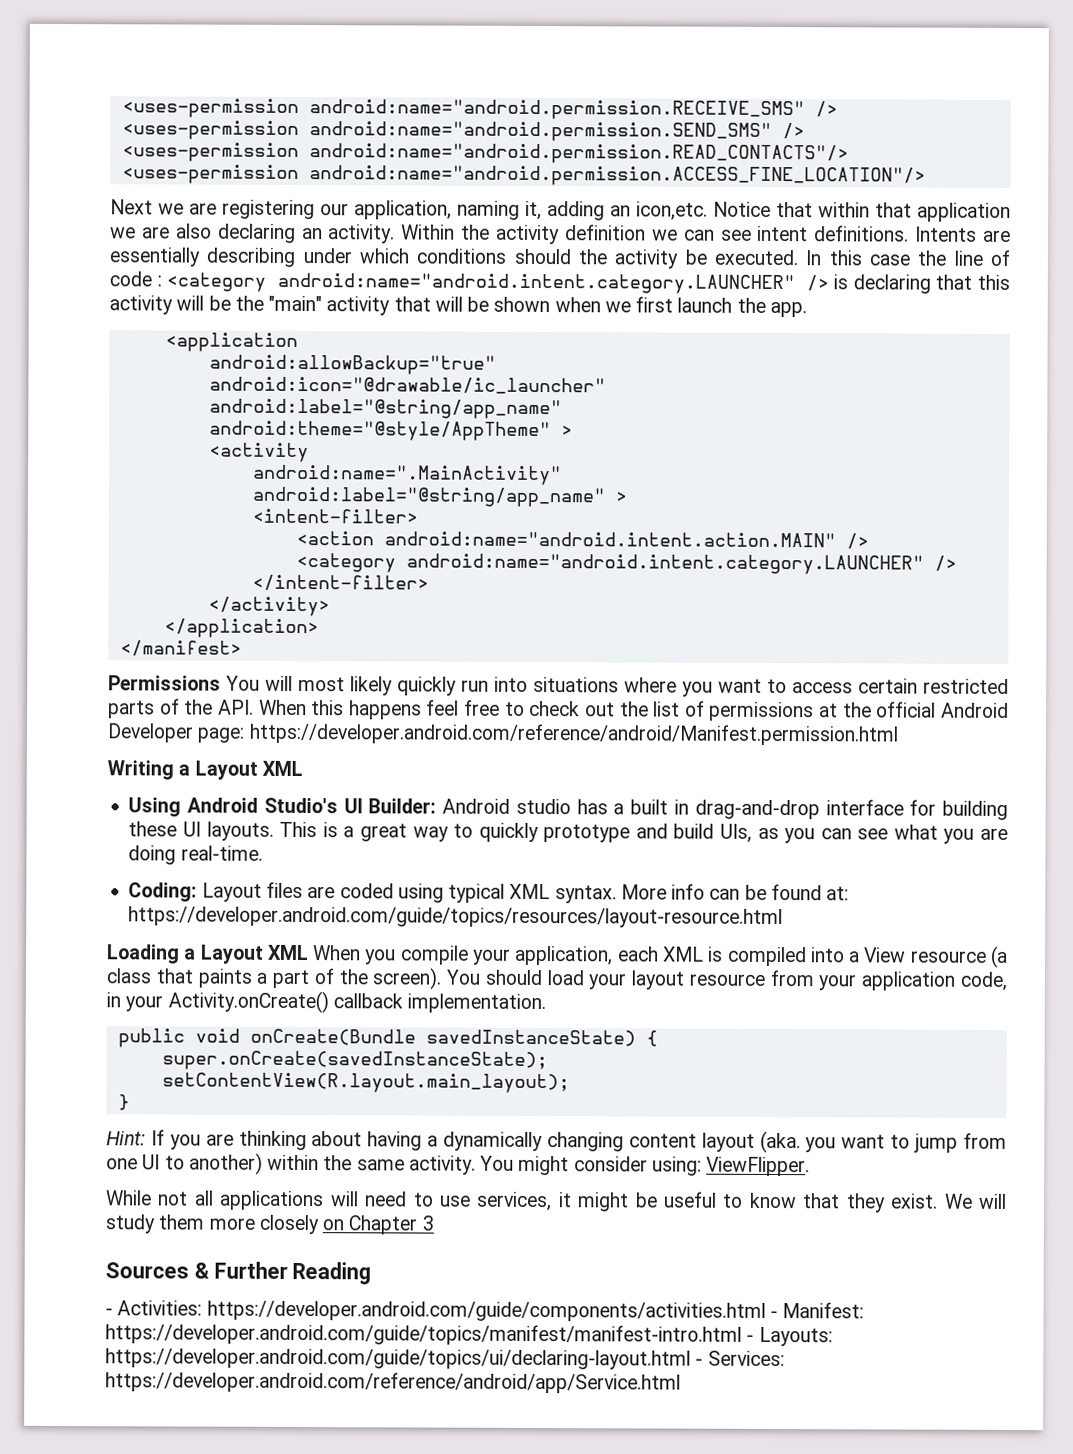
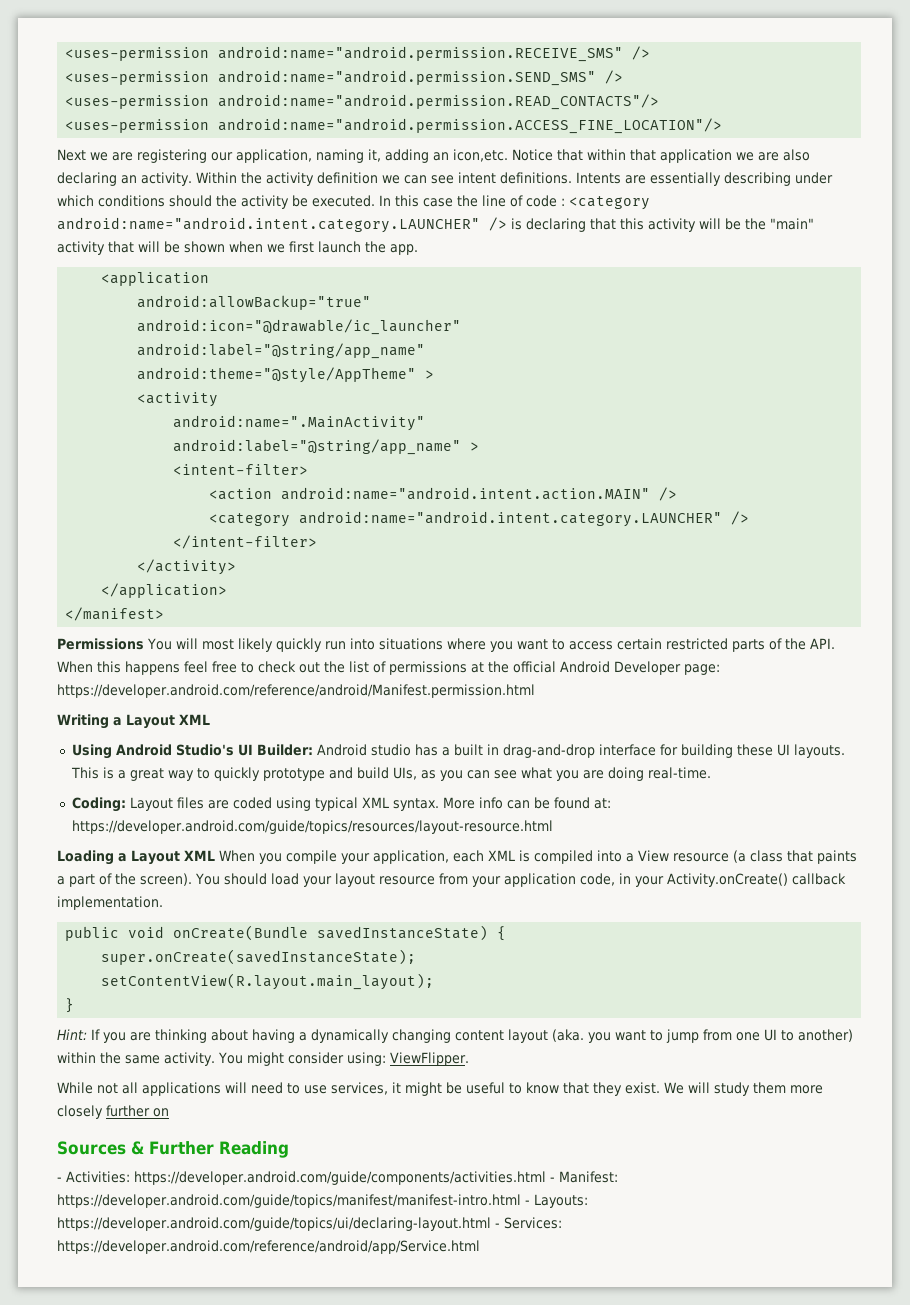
(319, 1224) none -> [106,1105,150,1117] further
[348,1215,434,1235] Chapter 3 -> (169, 1112) none

